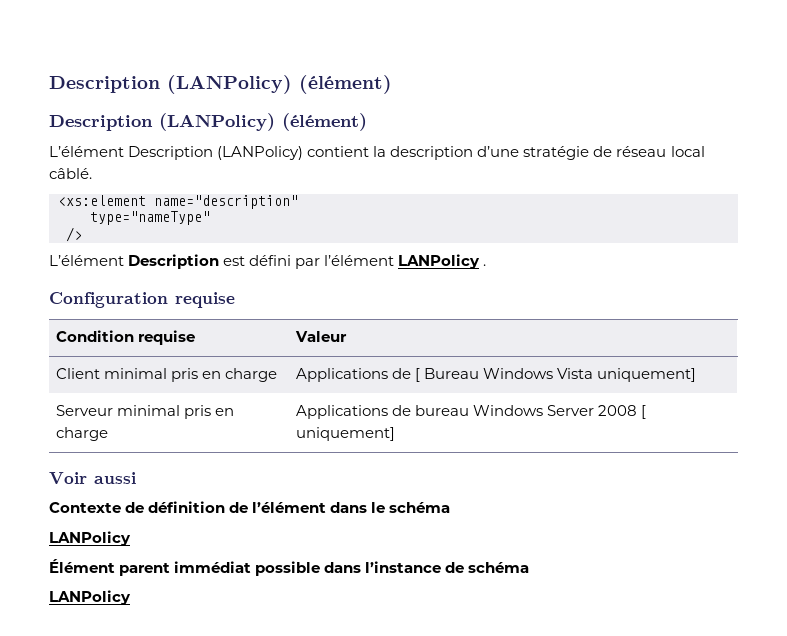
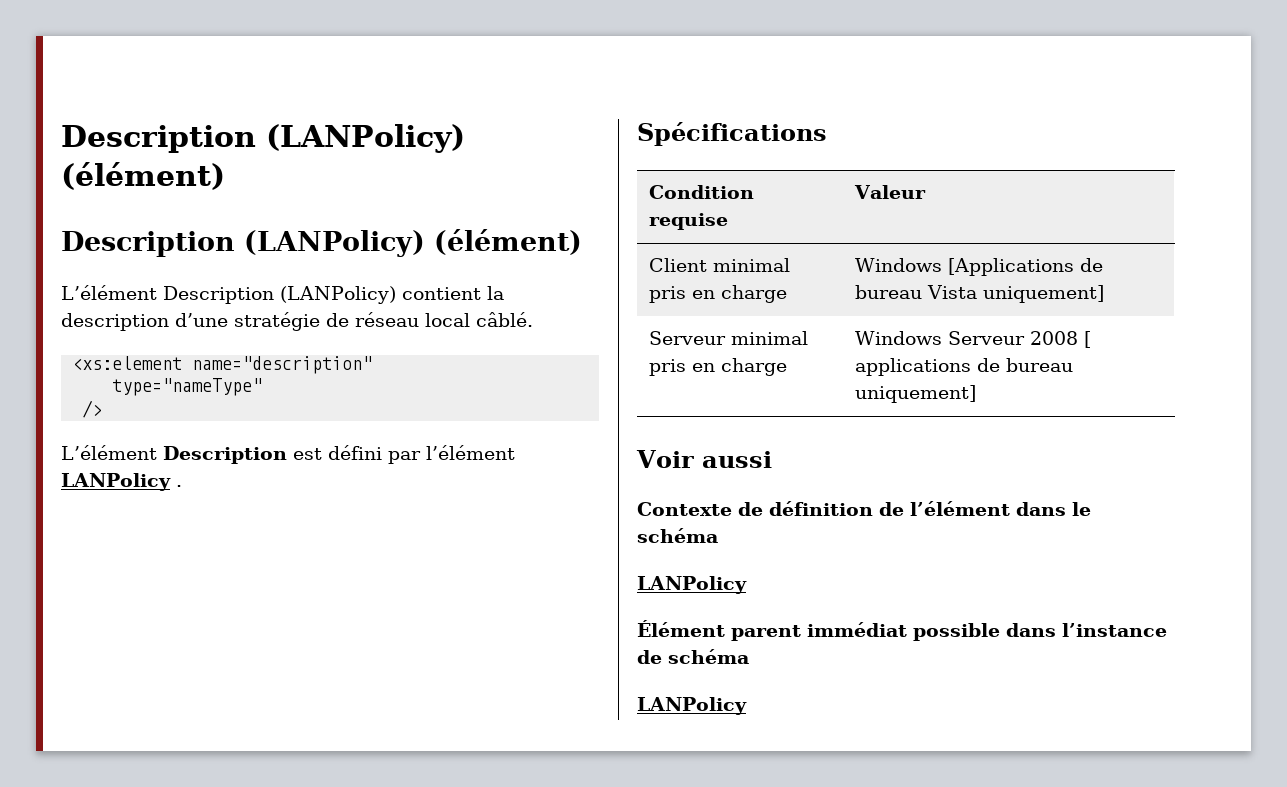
[49,292,235,308] Configuration requise -> [637,122,827,146] Spécifications
[295,368,553,382] Applications de [ Bureau Windows -> [855,258,1104,276] [855,285,923,299] Windows [Applications de bureau
[295,405,647,419] Applications de bureau Windows Server 2008 [ -> [855,331,1092,348] [855,358,1074,376] Windows Serveur 2008 [ applications de bureau

